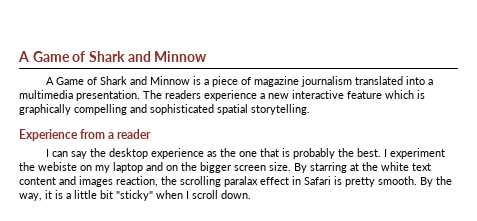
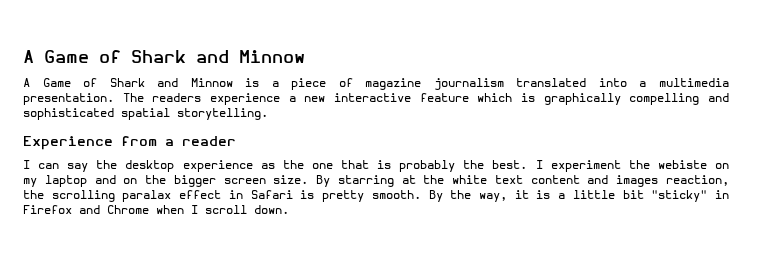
(153, 195) none -> [714,190,729,199] [23,205,149,214] in Firefox and Chrome

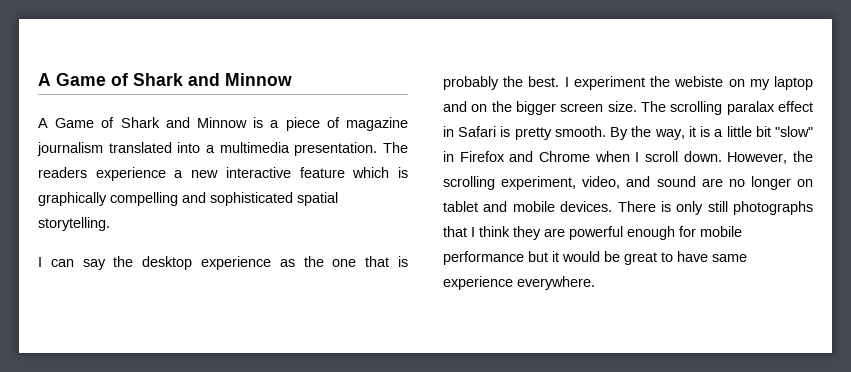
[23,136,236,150] // Experience from a reader -> (110, 224) none
[316,175,729,187] [23,190,44,199] By starring at the white text content and images reaction, the -> [641,101,666,112] The
[651,190,708,202] "sticky" -> [775,126,813,137] "slow"
(289, 209) none -> [727,151,813,164] [443,176,813,190] [443,201,813,215] [443,226,742,240] [443,251,747,265] [443,276,595,290] However, the scrolling experiment, video, and sound are no longer on tablet and mobile devices. There is only still photographs that I think they are powerful enough for mobile performance but it would be great to have same experience everywhere.

